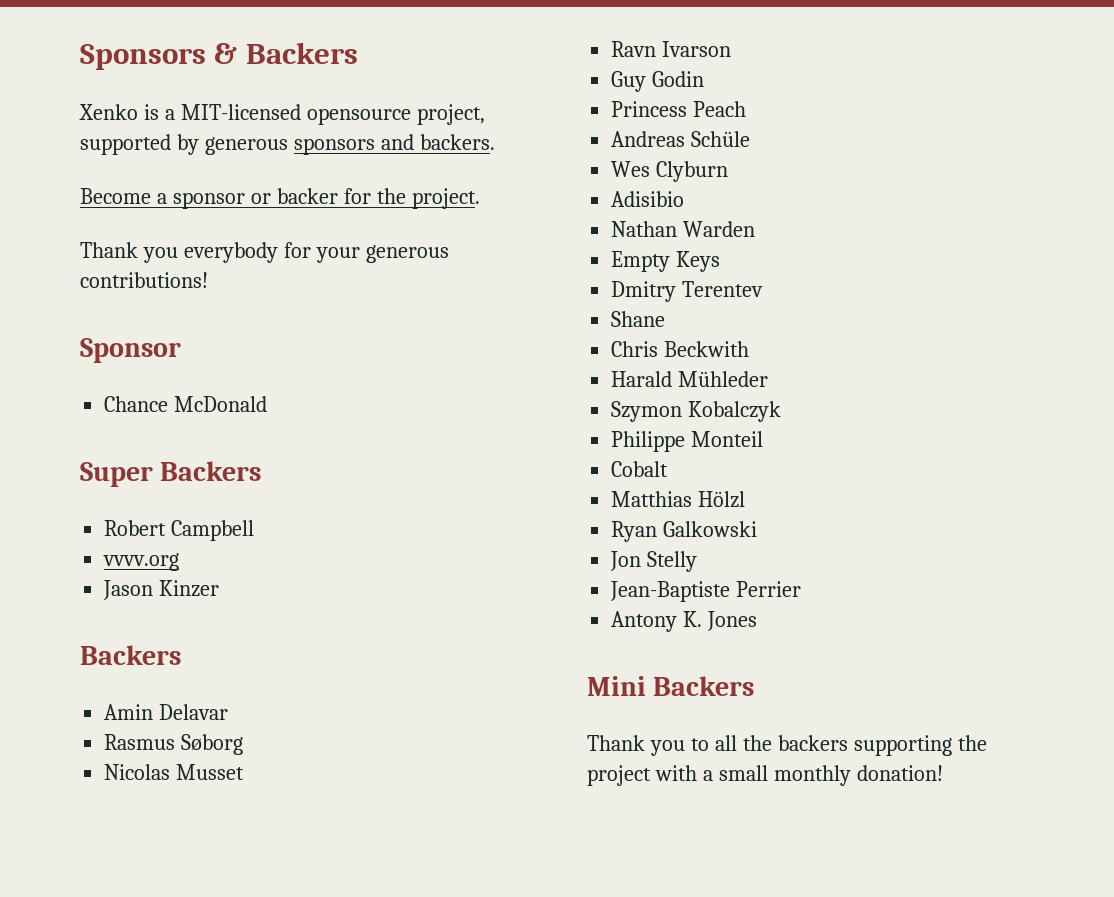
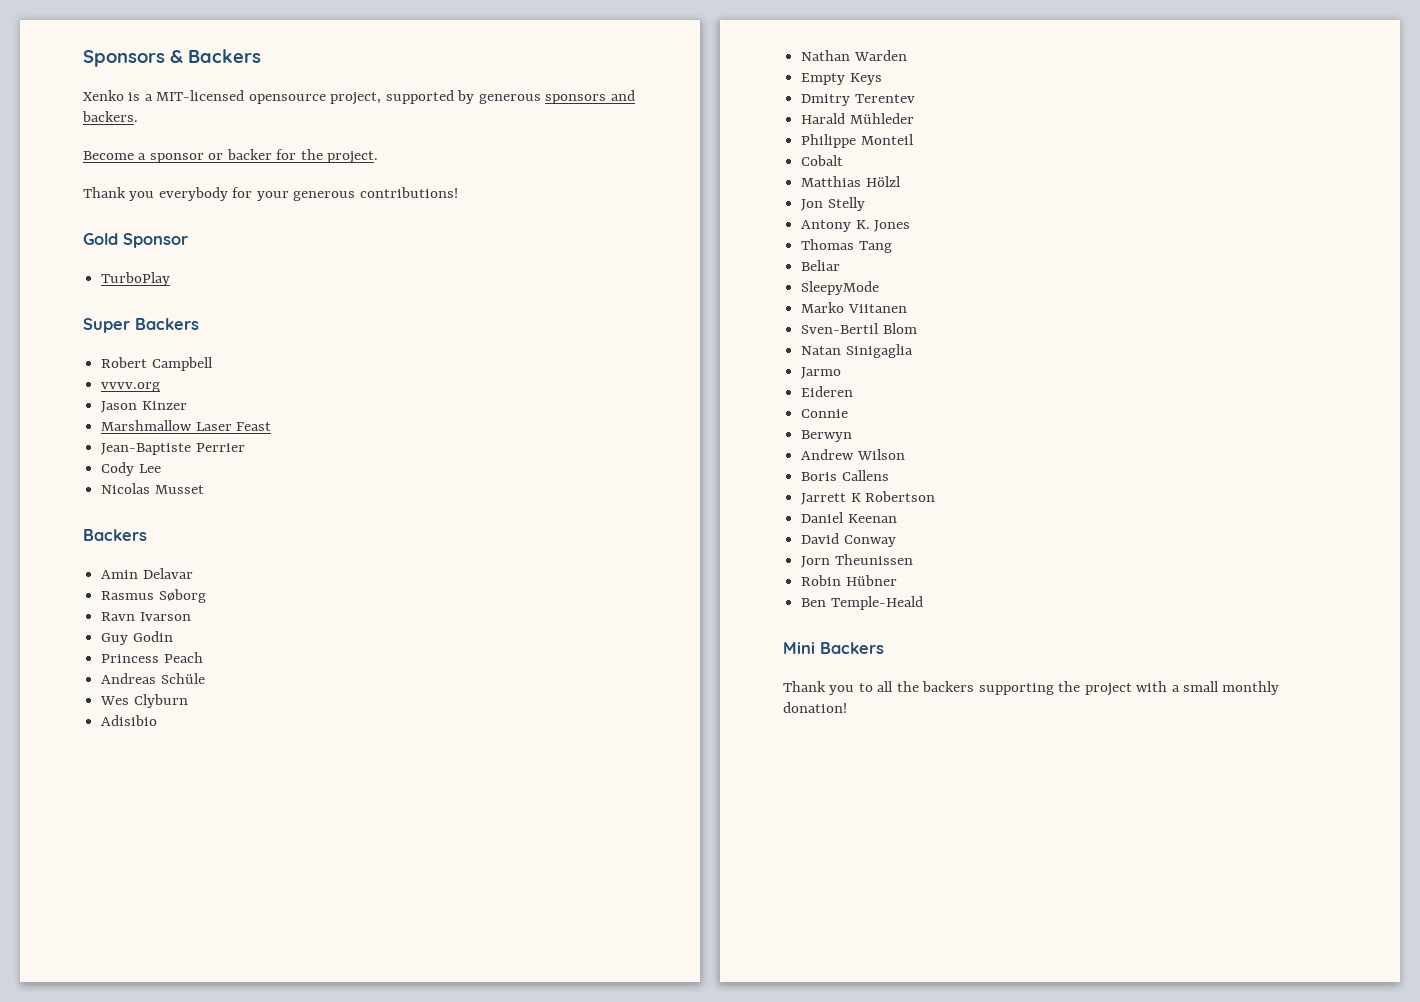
(208, 280) none -> [83,233,118,245] Gold
[104,396,268,412] Chance McDonald -> [101,272,171,286] TurboPlay
(220, 588) none -> [101,420,272,431] [101,443,245,455] [101,462,161,476] [101,483,204,494] // Marshmallow Laser Feast // Jean-Baptiste Perrier // Cody Lee // Nicolas Musset
[104,764,245,780] // Nicolas Musset -> (206, 596) none
[611,311,666,327] [611,341,750,357] // Shane // Chris Beckwith -> (915, 98) none
[611,401,782,422] // Szymon Kobalczyk -> (914, 118) none
[611,521,758,542] // Ryan Galkowski -> (901, 181) none
[610,581,802,602] // Jean-Baptiste Perrier -> (865, 204) none
(758, 621) none -> [801,239,892,253] [801,260,841,271] [801,281,880,295] [801,302,907,313] [801,323,917,334] [801,344,913,358] [801,367,842,379] [801,386,854,397] [801,409,849,418] [801,430,853,442] [801,449,905,460] [801,470,889,481] [801,491,936,505] [801,512,897,523] [801,533,896,547] [801,554,913,568] [801,575,897,586] [801,596,923,610] // Thomas Tang // Beliar // SleepyMode // Marko Viitanen // Sven-Bertil Blom // Natan Sinigaglia // Jarmo // Eideren // Connie // Berwyn // Andrew Wilson // Boris Callens // Jarrett K Robertson // Daniel Keenan // David Conway // Jorn Theunissen // Robin Hübner // Ben Temple-Heald

